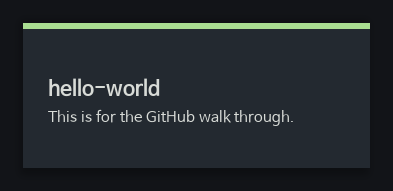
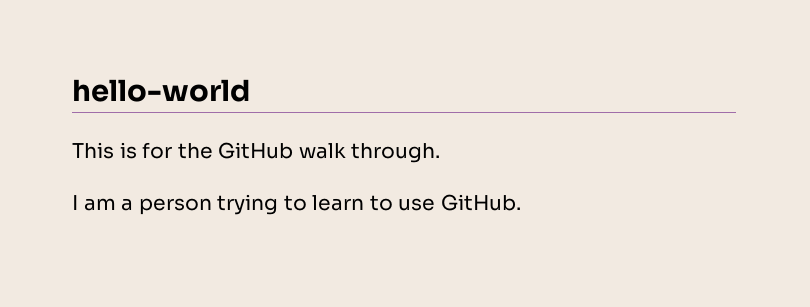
(295, 118) none -> [72,194,521,215] // I am a person trying to learn to use GitHub.

